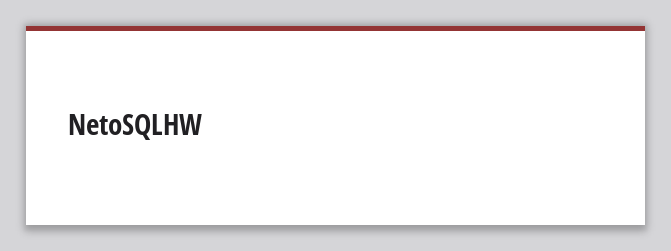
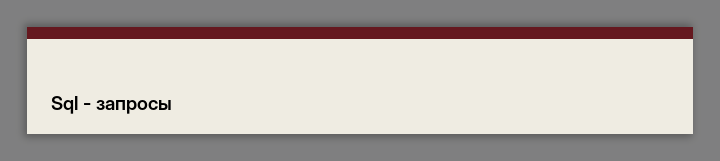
[68,114,202,140] NetoSQLHW -> [51,96,173,114] Sql - запросы

